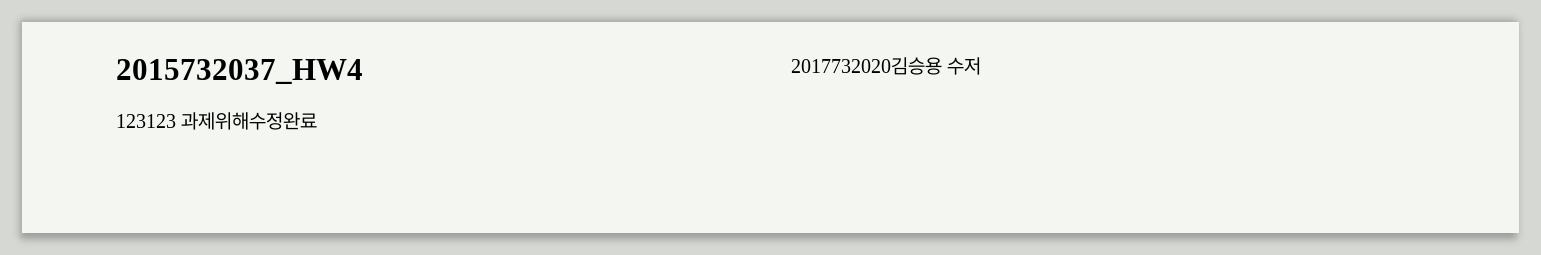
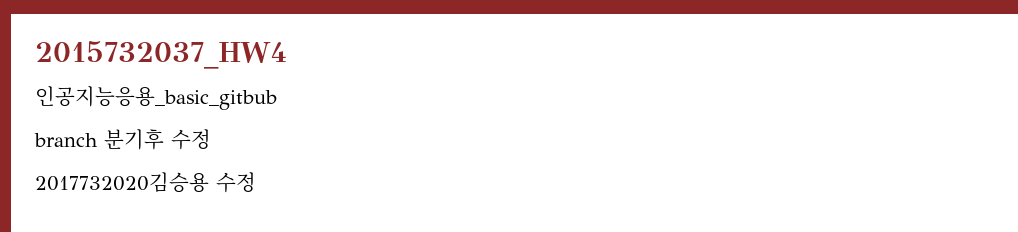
[116,112,318,130] 123123 과제위해수정완료 -> [35,86,277,110] [34,129,211,150] 인공지능응용_basic_gitbub // branch 분기후 수정
[947,57,982,75] 수저 -> [216,172,256,193] 수정

